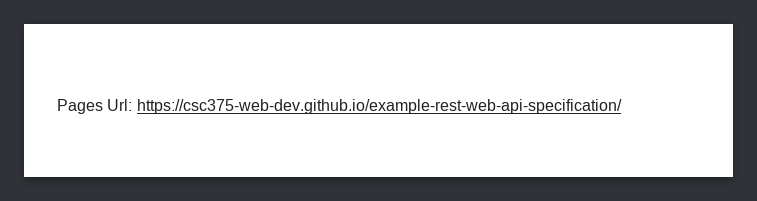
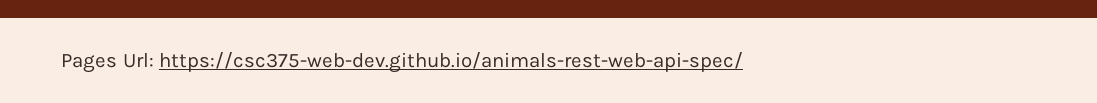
[136,99,622,114] https://csc375-web-dev.github.io/example-rest-web-api-specification/ -> [159,52,744,73] https://csc375-web-dev.github.io/animals-rest-web-api-spec/

